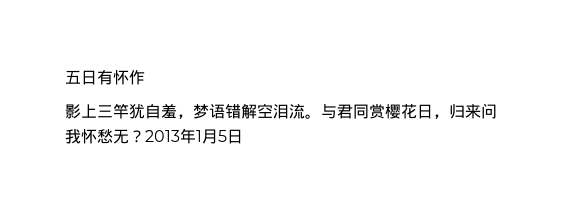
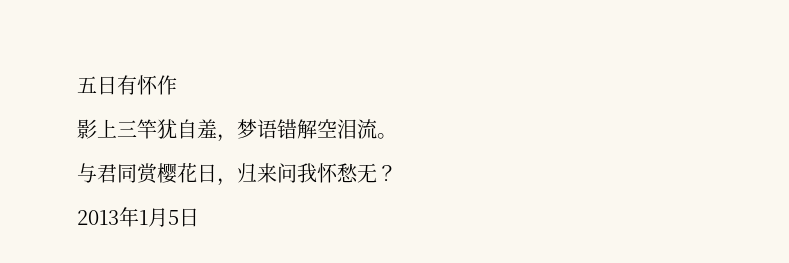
(321, 116) none -> (397, 136) //
(145, 136) none -> (397, 173) //

